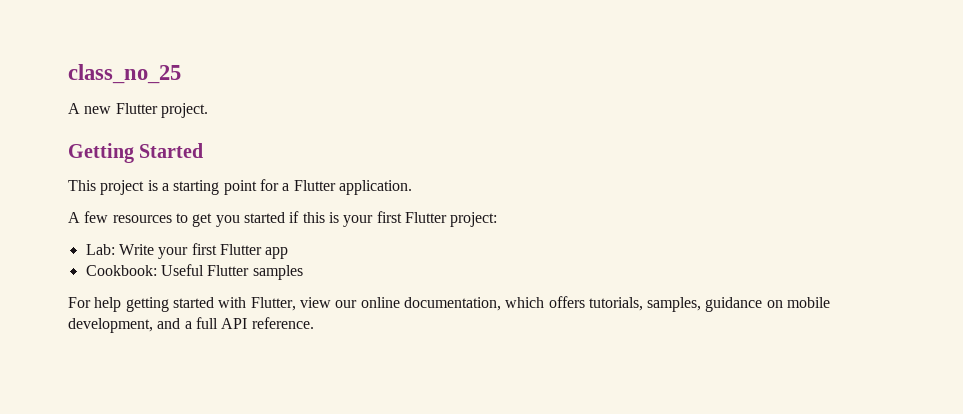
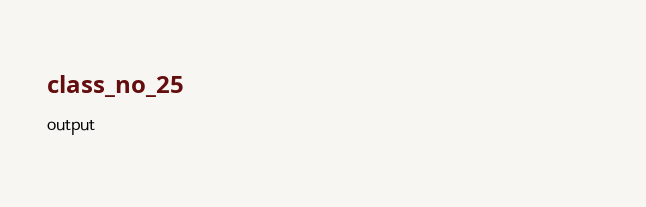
[68,103,208,118] [68,143,204,163] [68,179,412,195] [68,211,498,227] [85,243,289,259] [85,264,303,280] [68,296,831,312] [68,317,314,333] A new Flutter project. // Getting Started // This project is a starting point for a Flutter application. // A few resources to get you started if this is your first Flutter project: // Lab: Write your first Flutter app // Cookbook: Useful Flutter samples // For help getting started with Flutter, view our online documentation, which offers tutorials, samples, guidance on mobile development, and a full API reference. -> [47,120,95,135] output

